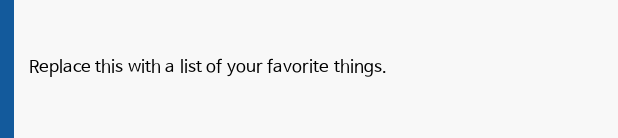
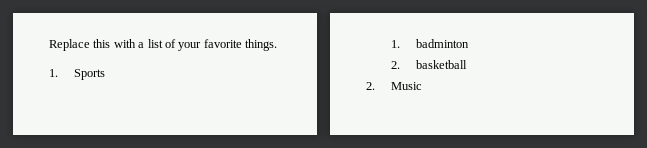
(387, 68) none -> [49,69,105,80] [390,39,469,48] [390,60,467,69] [366,82,422,90] // 1. Sports // 1. badminton // 2. basketball // 2. Music

